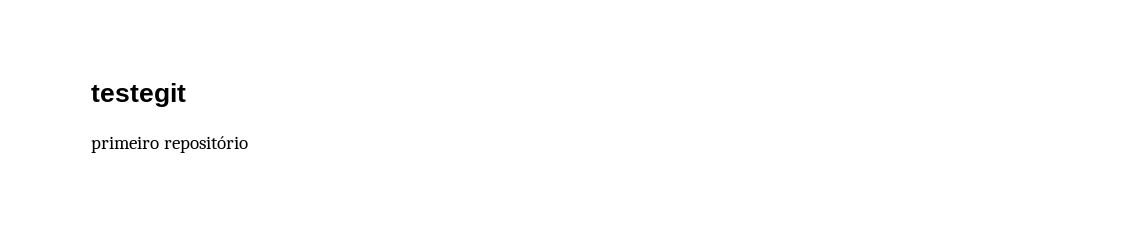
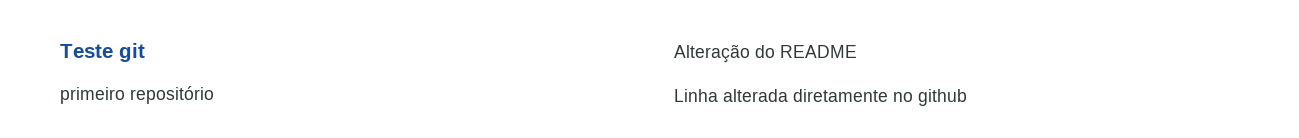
[91,83,186,107] testegit -> [60,43,145,62] Teste git
(249, 144) none -> [674,44,857,63] [674,89,967,106] // Alteração do README // Linha alterada diretamente no github

